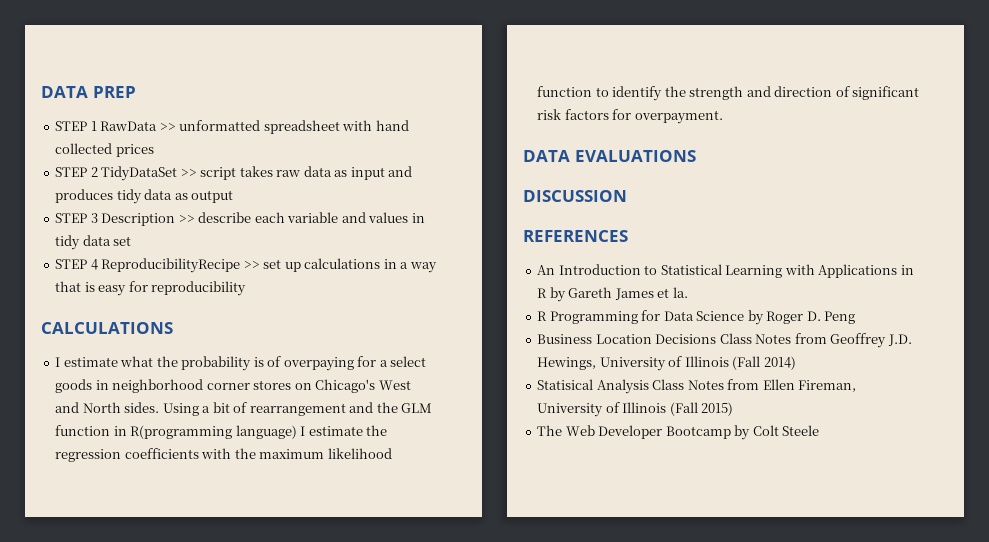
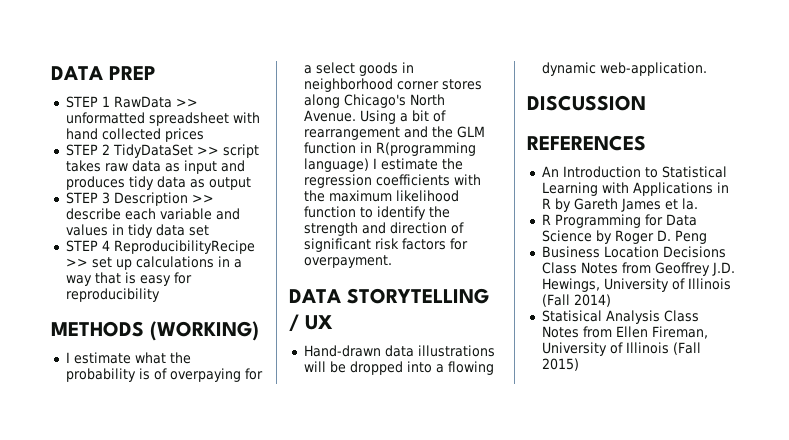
[41,322,173,334] CALCULATIONS -> [51,321,259,341] METHODS (WORKING)
[294,379,411,393] [55,402,160,413] on Chicago's West and North sides. -> [303,94,445,108] [303,110,356,122] along Chicago's North Avenue.
[574,150,696,162] EVALUATIONS -> [347,288,489,304] [289,314,333,332] [303,345,495,357] [303,361,494,375] [541,62,707,76] STORYTELLING / UX // Hand-drawn data illustrations will be dropped into a flowing dynamic web-application.
[537,425,820,440] // The Web Developer Bootcamp by Colt Steele -> (579, 364) none

